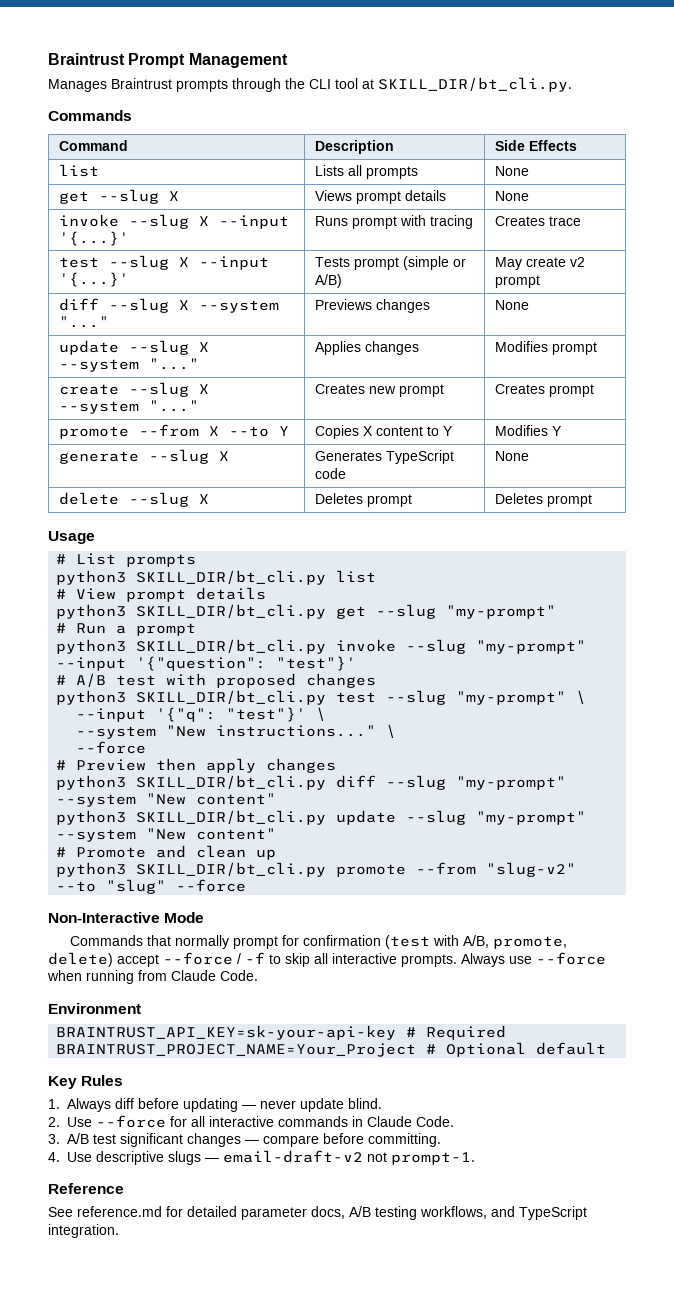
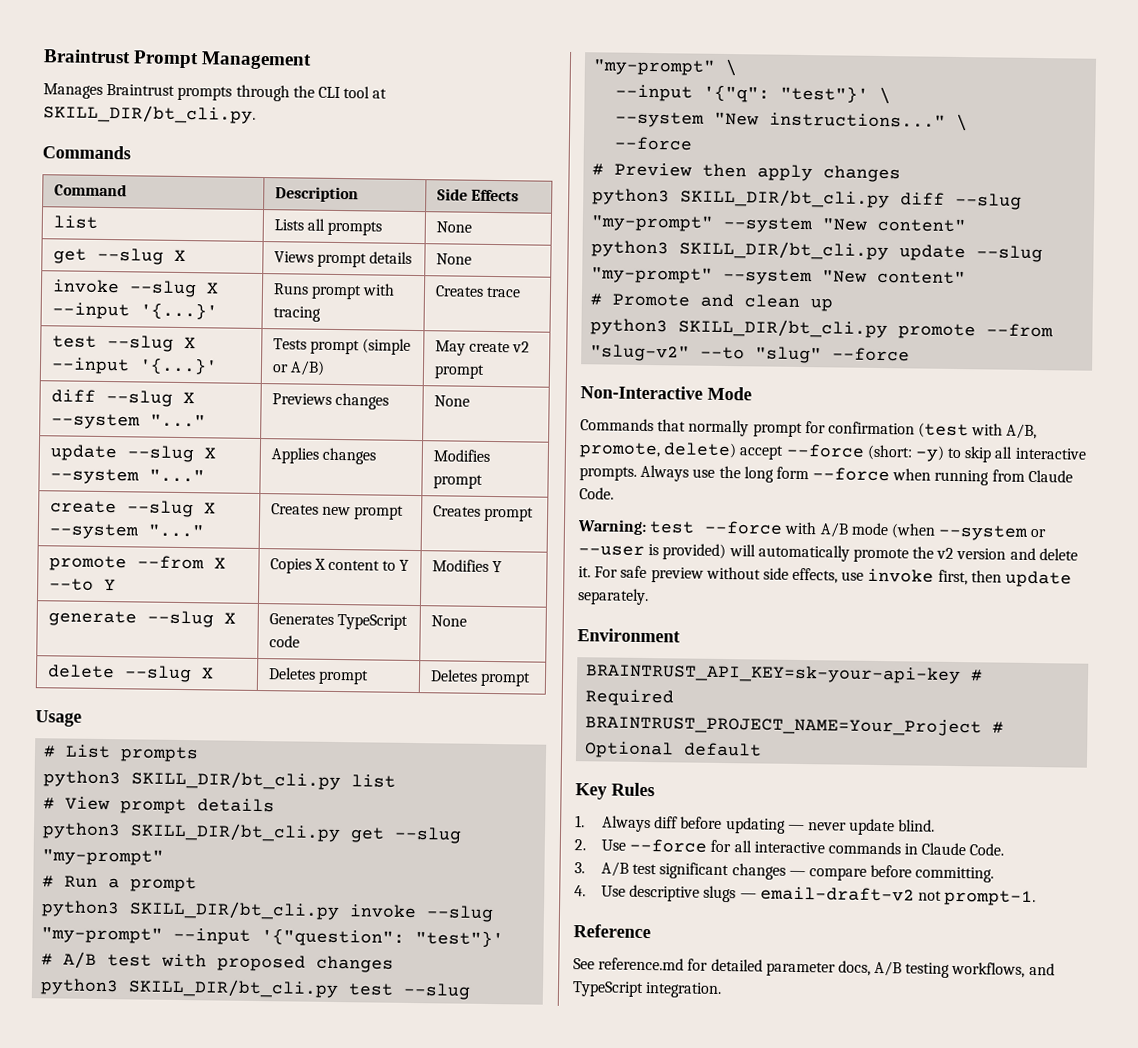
[237,952,265,964] / -f -> [866,444,945,462] (short: -y)
(532, 960) none -> [718,465,809,483] the long form
(258, 975) none -> [577,519,1047,541] [578,543,1078,563] [578,565,1073,588] [577,588,649,606] // Warning: test --force with A/B mode (when --system or --user is provided) will automatically promote the v2 version and delete it. For safe preview without side effects, use invoke first, then update separately.

